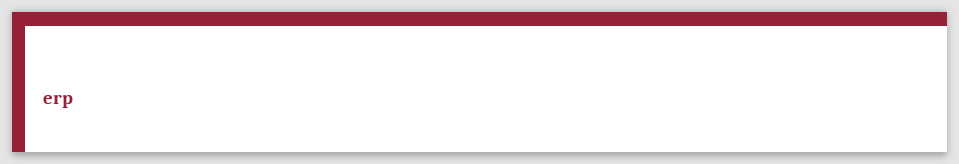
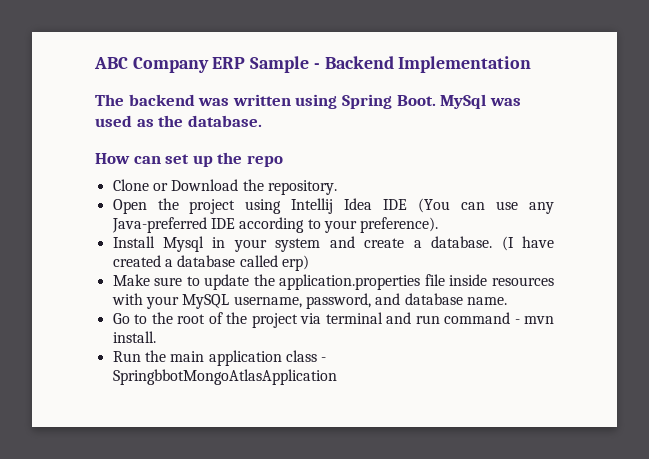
[43,94,73,108] erp -> [94,56,532,73] [95,94,521,109] [95,115,262,127] [95,152,283,167] [112,179,337,195] [112,198,554,214] [111,217,439,233] [112,236,554,252] [112,255,309,271] [112,274,554,290] [111,293,507,309] [112,312,554,328] [112,331,156,343] [112,350,327,366] [112,369,337,385] ABC Company ERP Sample - Backend Implementation // The backend was written using Spring Boot. MySql was used as the database. // How can set up the repo // Clone or Download the repository. // Open the project using Intellij Idea IDE (You can use any Java-preferred IDE according to your preference). // Install Mysql in your system and create a database. (I have created a database called erp) // Make sure to update the application.properties file inside resources with your MySQL username, password, and database name. // Go to the root of the project via terminal and run command - mvn install. // Run the main application class - SpringbbotMongoAtlasApplication

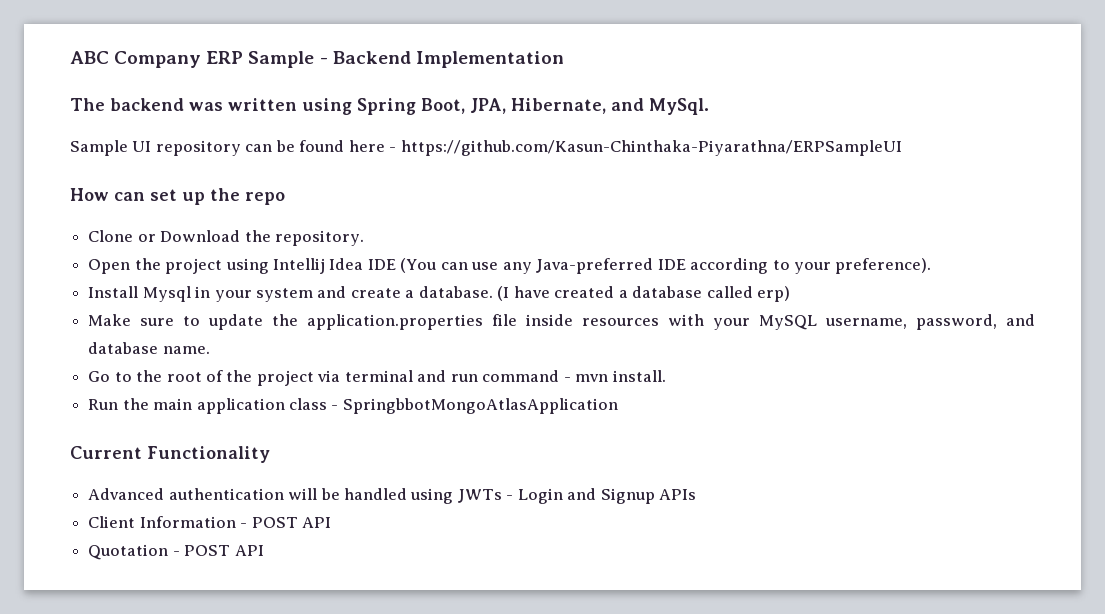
[396,94,521,109] [95,115,262,127] Boot. MySql was used as the database. -> [421,98,709,115] [70,140,902,156] Boot, JPA, Hibernate, and MySql. // Sample UI repository can be found here - https://github.com/Kasun-Chinthaka-Piyarathna/ERPSampleUI
(337, 377) none -> [70,446,270,463] [88,488,697,504] [88,516,331,528] [88,544,264,560] // Current Functionality // Advanced authentication will be handled using JWTs - Login and Signup APIs // Client Information - POST API // Quotation - POST API

